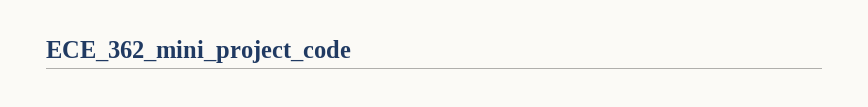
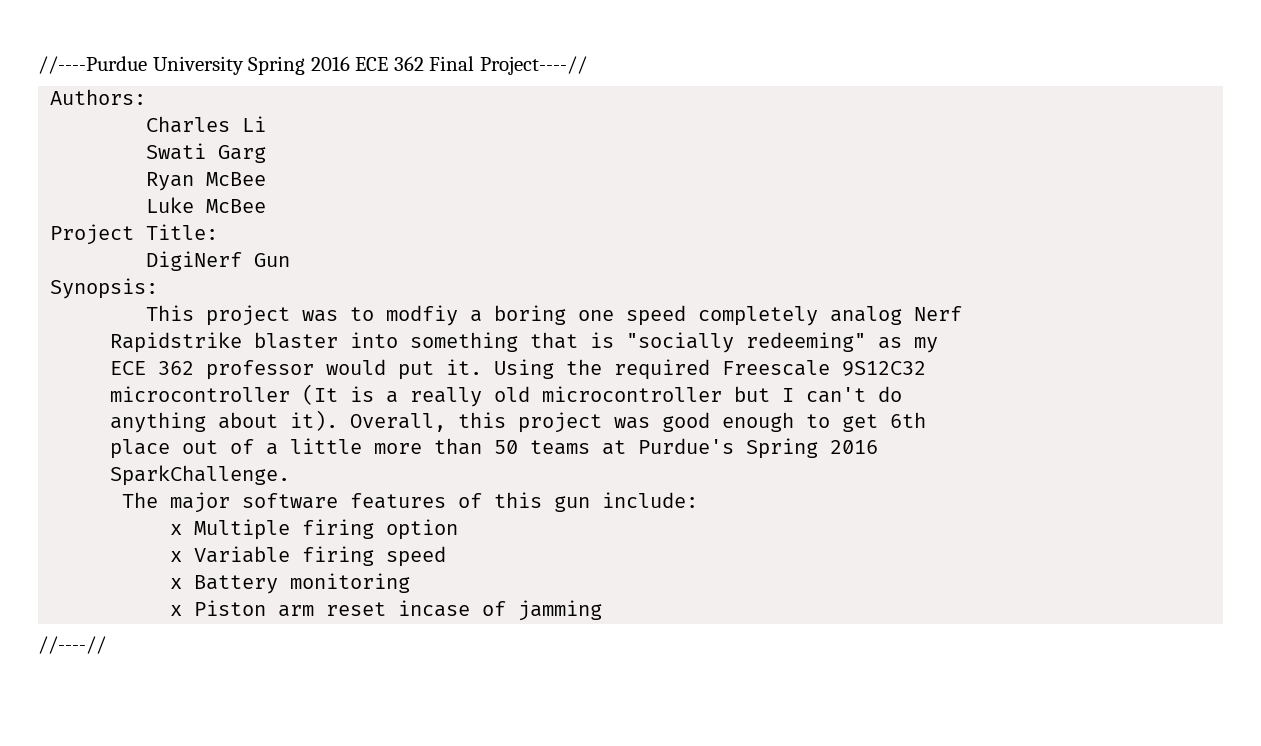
[46,40,351,63] ECE_362_mini_project_code -> [38,56,587,75] [50,89,147,105] [146,116,267,133] [146,143,267,163] [146,172,267,191] [146,197,267,213] [50,224,219,245] [146,251,291,271] [50,278,159,299] [146,305,963,326] [110,332,939,353] [110,359,927,380] [110,384,903,407] [110,410,927,433] [110,438,879,459] [110,465,291,486] [122,492,699,513] [170,519,459,540] [170,546,447,567] [170,573,411,594] [170,600,603,621] [38,636,106,654] //----Purdue University Spring 2016 ECE 362 Final Project----// // Authors: // Charles Li // Swati Garg // Ryan McBee // Luke McBee // Project Title: // DigiNerf Gun // Synopsis: // This project was to modfiy a boring one speed completely analog Nerf // Rapidstrike blaster into something that is "socially redeeming" as my // ECE 362 professor would put it. Using the required Freescale 9S12C32 // microcontroller (It is a really old microcontroller but I can't do // anything about it). Overall, this project was good enough to get 6th // place out of a little more than 50 teams at Purdue's Spring 2016 // SparkChallenge. // The major software features of this gun include: // x Multiple firing option // x Variable firing speed // x Battery monitoring // x Piston arm reset incase of jamming // //----//

